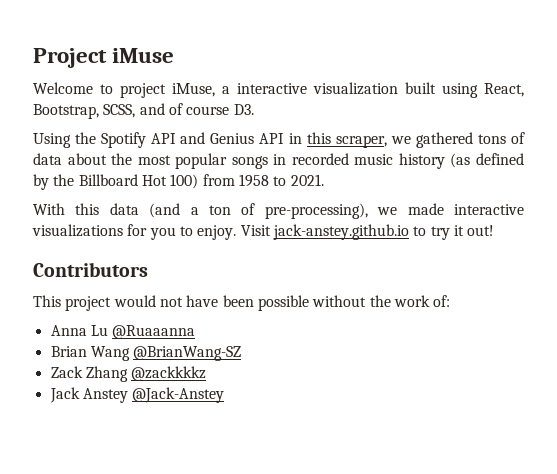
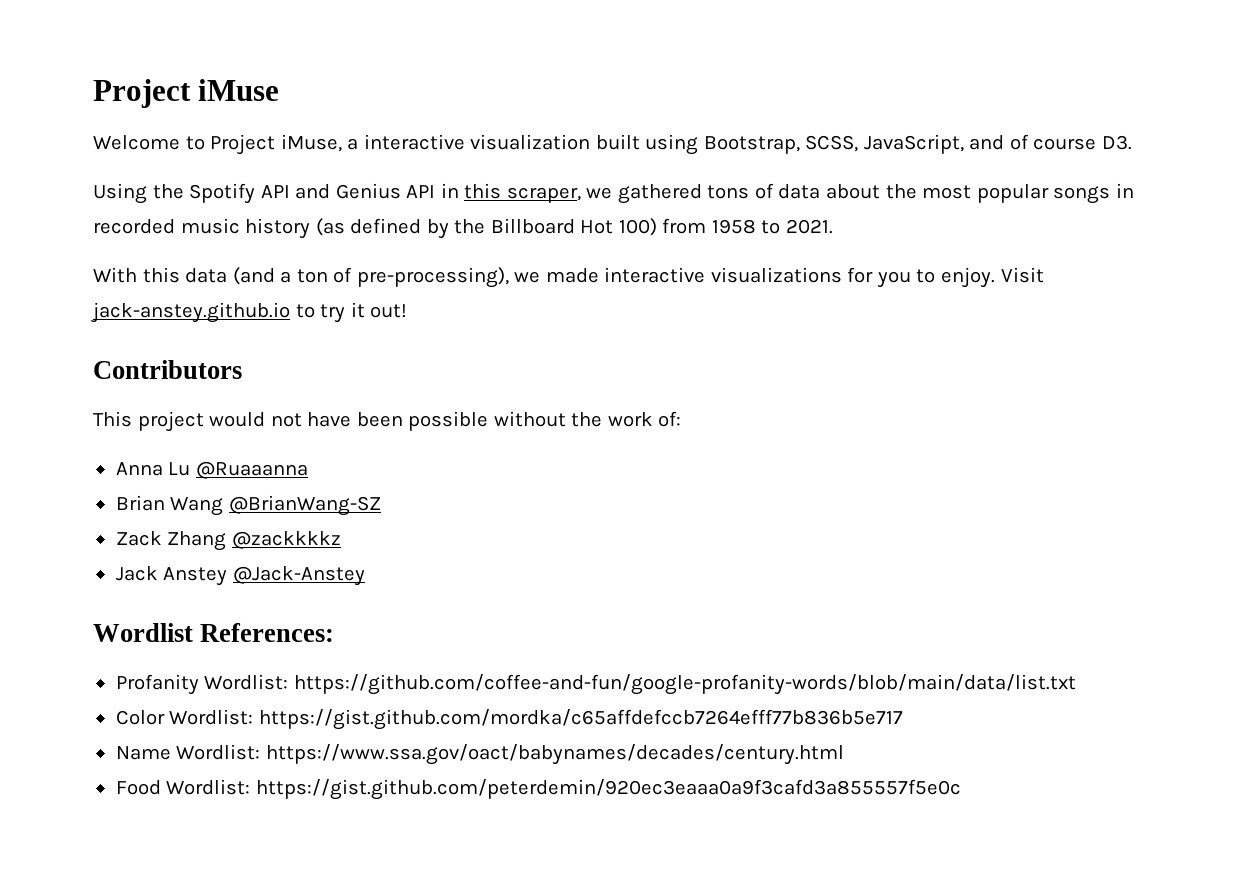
[120,83,166,98] project -> [210,134,276,155] Project
[484,83,524,97] React, -> (699, 144) none
(136, 111) none -> [863,134,964,154] JavaScript,
(225, 395) none -> [93,623,335,642] [115,674,1076,695] [115,709,903,730] [115,744,844,765] [115,779,961,800] // Wordlist References: // Profanity Wordlist: https://github.com/coffee-and-fun/google-profanity-words/blob/main/data/list.txt // Color Wordlist: https://gist.github.com/mordka/c65affdefccb7264efff77b836b5e717 // Name Wordlist: https://www.ssa.gov/oact/babynames/decades/century.html // Food Wordlist: https://gist.github.com/peterdemin/920ec3eaaa0a9f3cafd3a855557f5e0c

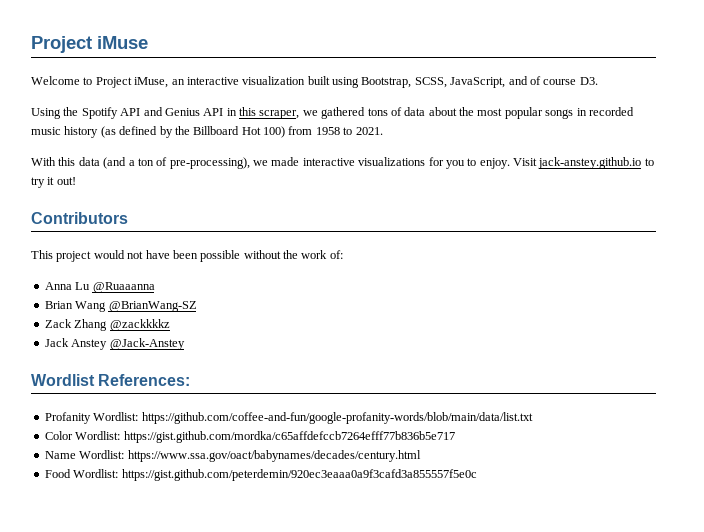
[347,138,359,150] a -> [171,79,185,85] an

